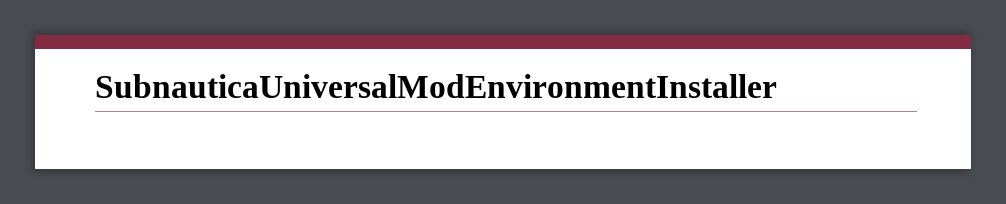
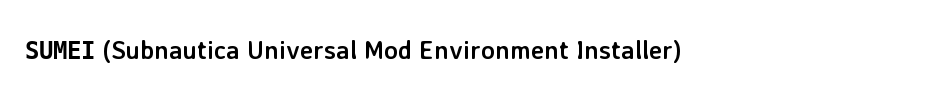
[95,74,777,98] SubnauticaUniversalModEnvironmentInstaller -> [25,40,682,63] SUMEI (Subnautica Universal Mod Environment Installer)

